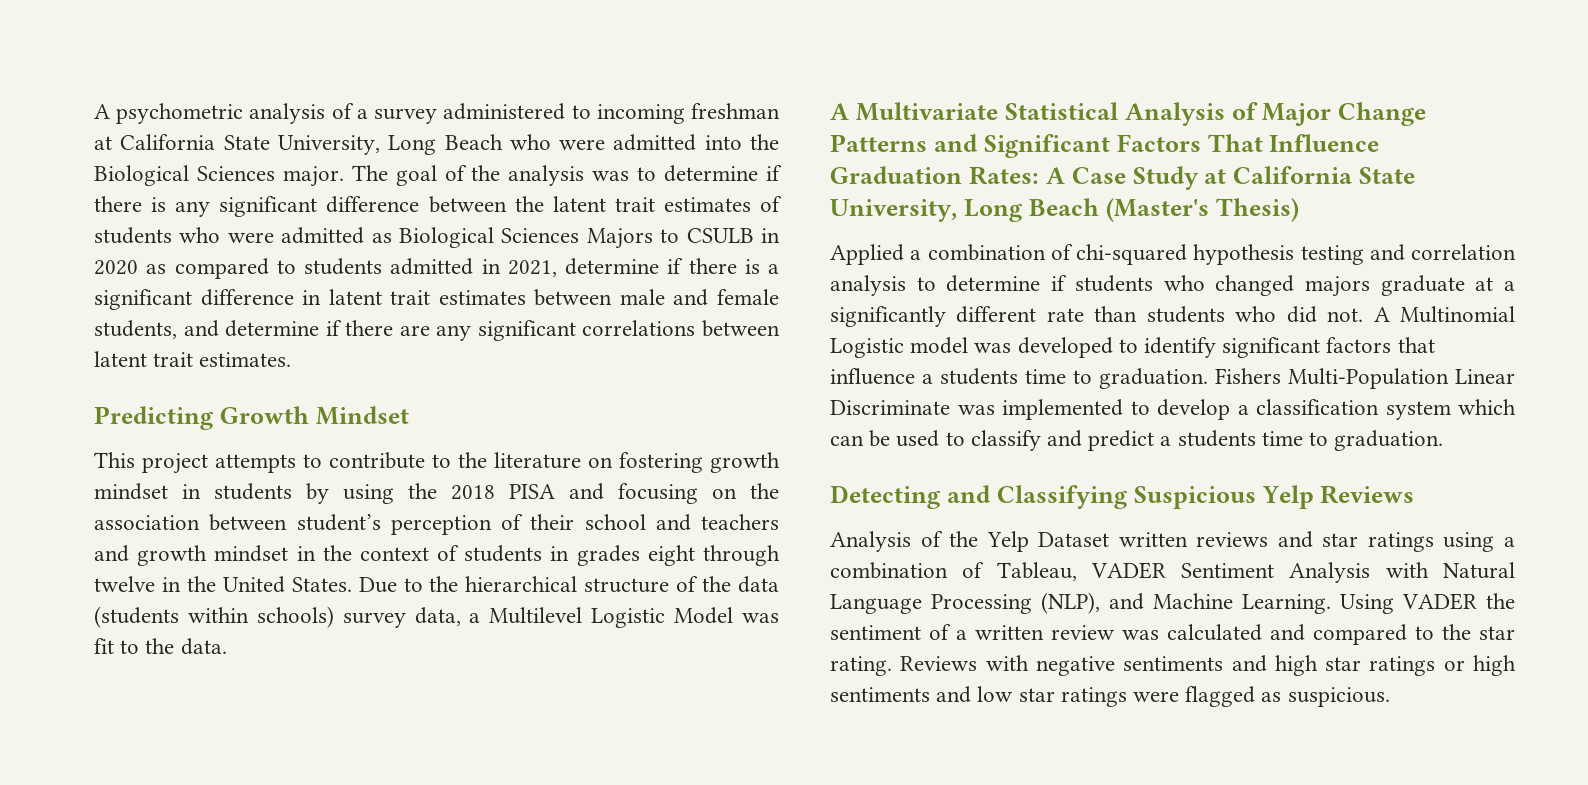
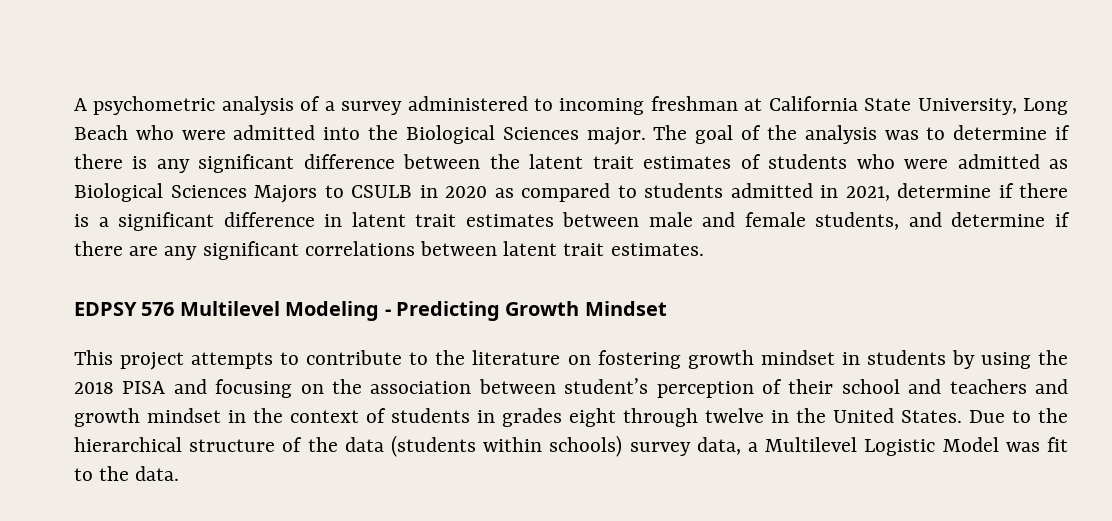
(292, 359) none -> [74,301,391,321] EDPSY 576 Multilevel Modeling -
[830,102,1427,126] [830,134,1380,158] [830,166,1416,190] [830,198,1299,222] [830,244,1516,265] [830,275,1515,297] [830,306,1515,327] [830,337,1435,358] [830,368,1515,389] [830,399,1516,420] [830,430,1444,451] [830,485,1415,509] [830,531,1515,552] [830,562,1515,583] [830,592,1515,614] [830,624,1515,645] [830,655,1516,676] [830,686,1390,707] // A Multivariate Statistical Analysis of Major Change Patterns and Significant Factors That Influence Graduation Rates: A Case Study at California State University, Long Beach (Master's Thesis) // Applied a combination of chi-squared hypothesis testing and correlation analysis to determine if students who changed majors graduate at a significantly different rate than students who did not. A Multinomial Logistic model was developed to identify significant factors that influence a students time to graduation. Fishers Multi-Population Linear Discriminate was implemented to develop a classification system which can be used to classify and predict a students time to graduation. // Detecting and Classifying Suspicious Yelp Reviews // Analysis of the Yelp Dataset written reviews and star ratings using a combination of Tableau, VADER Sentiment Analysis with Natural Language Processing (NLP), and Machine Learning. Using VADER the sentiment of a written review was calculated and compared to the star rating. Reviews with negative sentiments and high star ratings or high sentiments and low star ratings were flagged as suspicious. -> (180, 473) none

